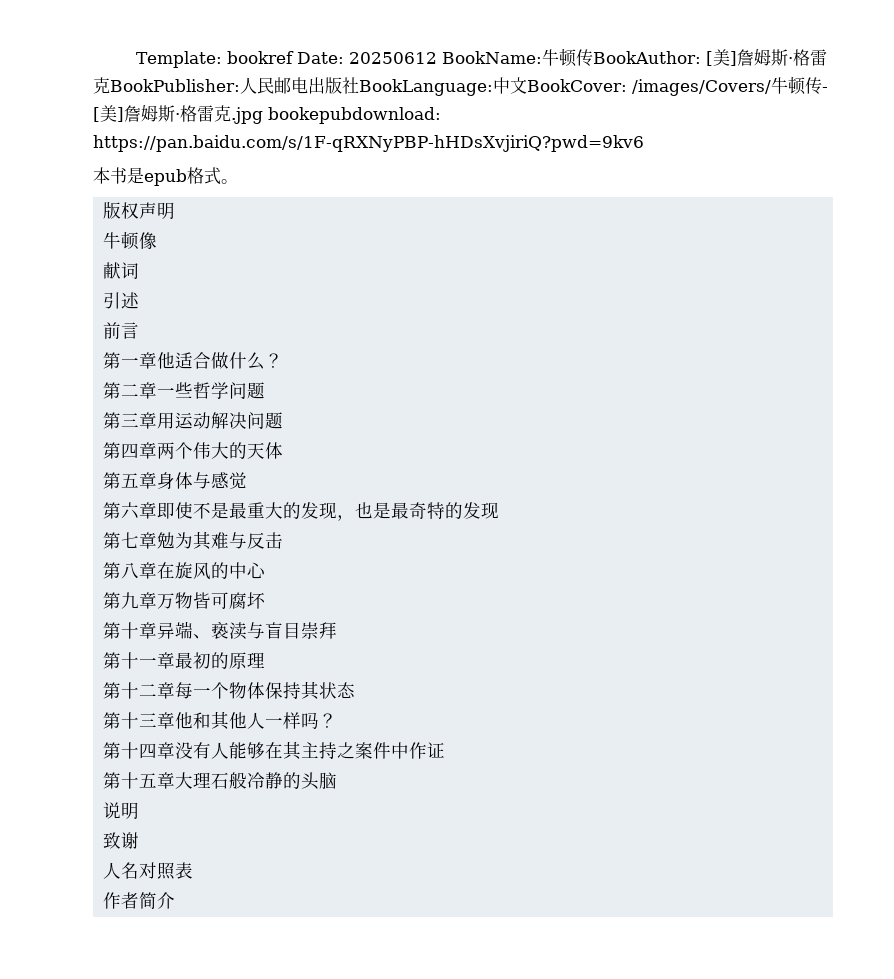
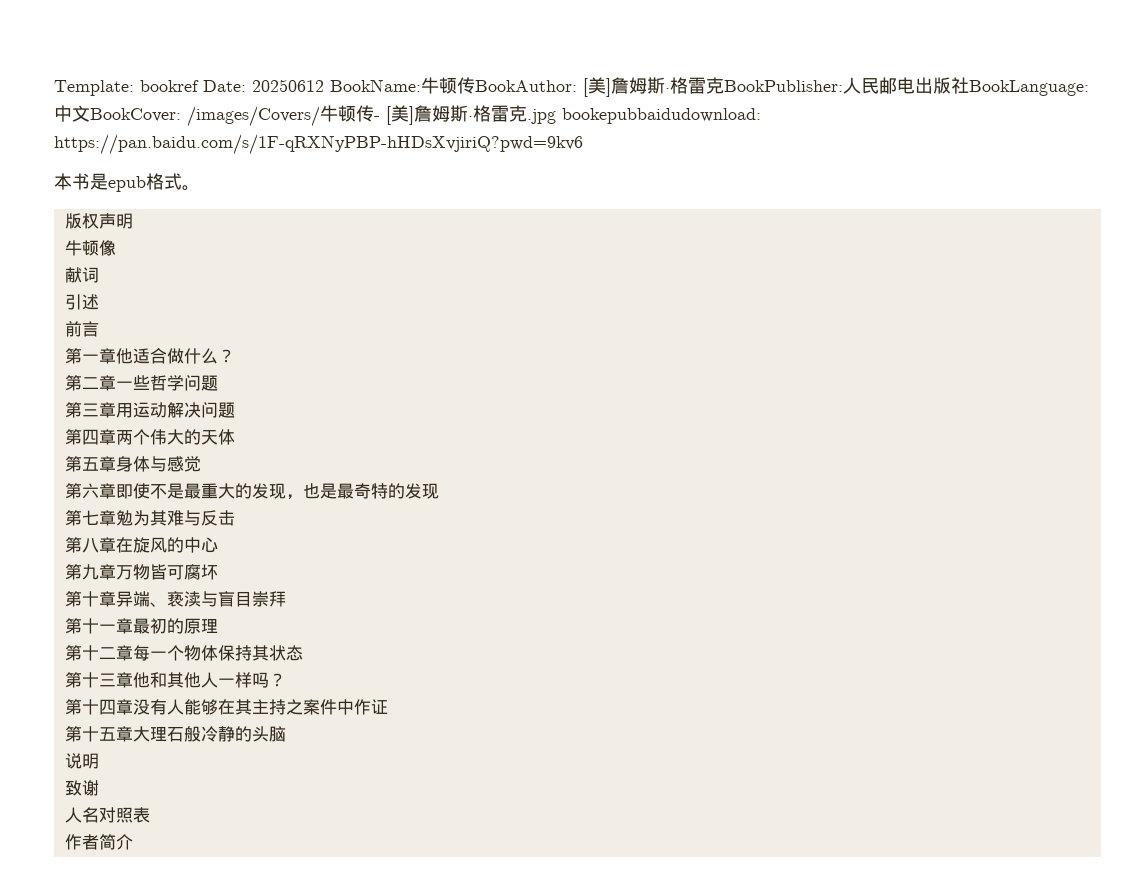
[268,107,441,124] bookepubdownload: -> [562,108,761,124] bookepubbaidudownload:

